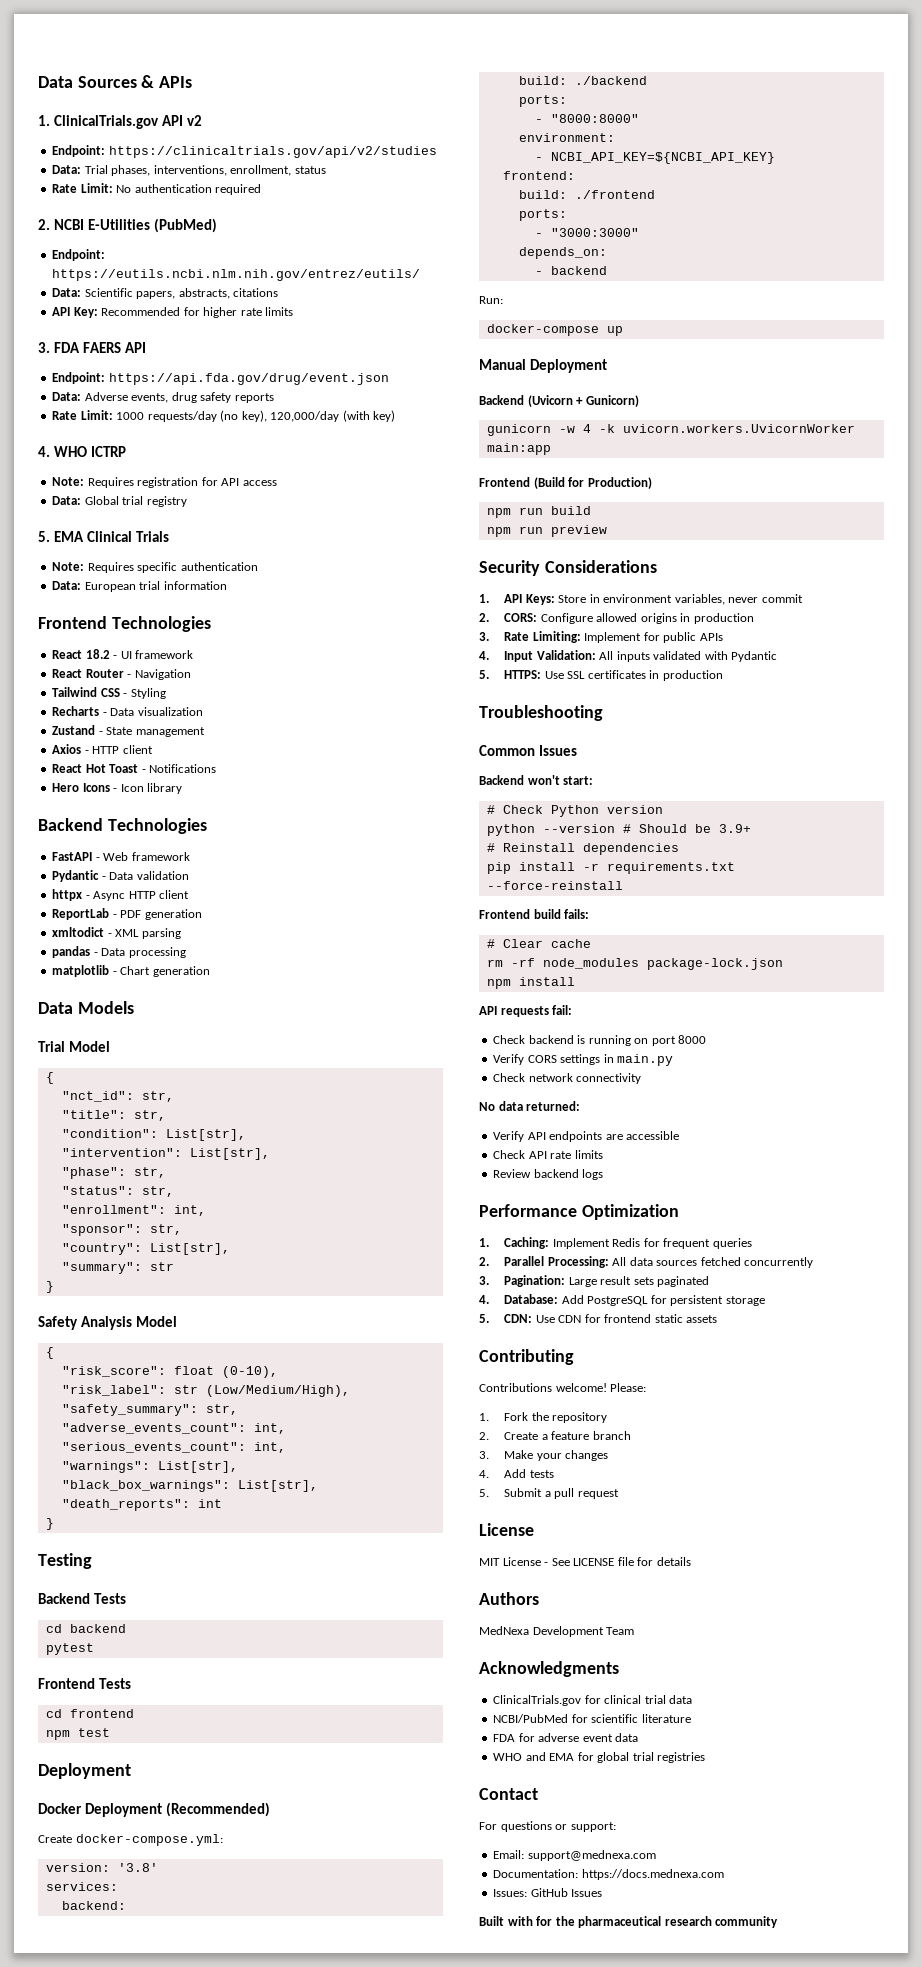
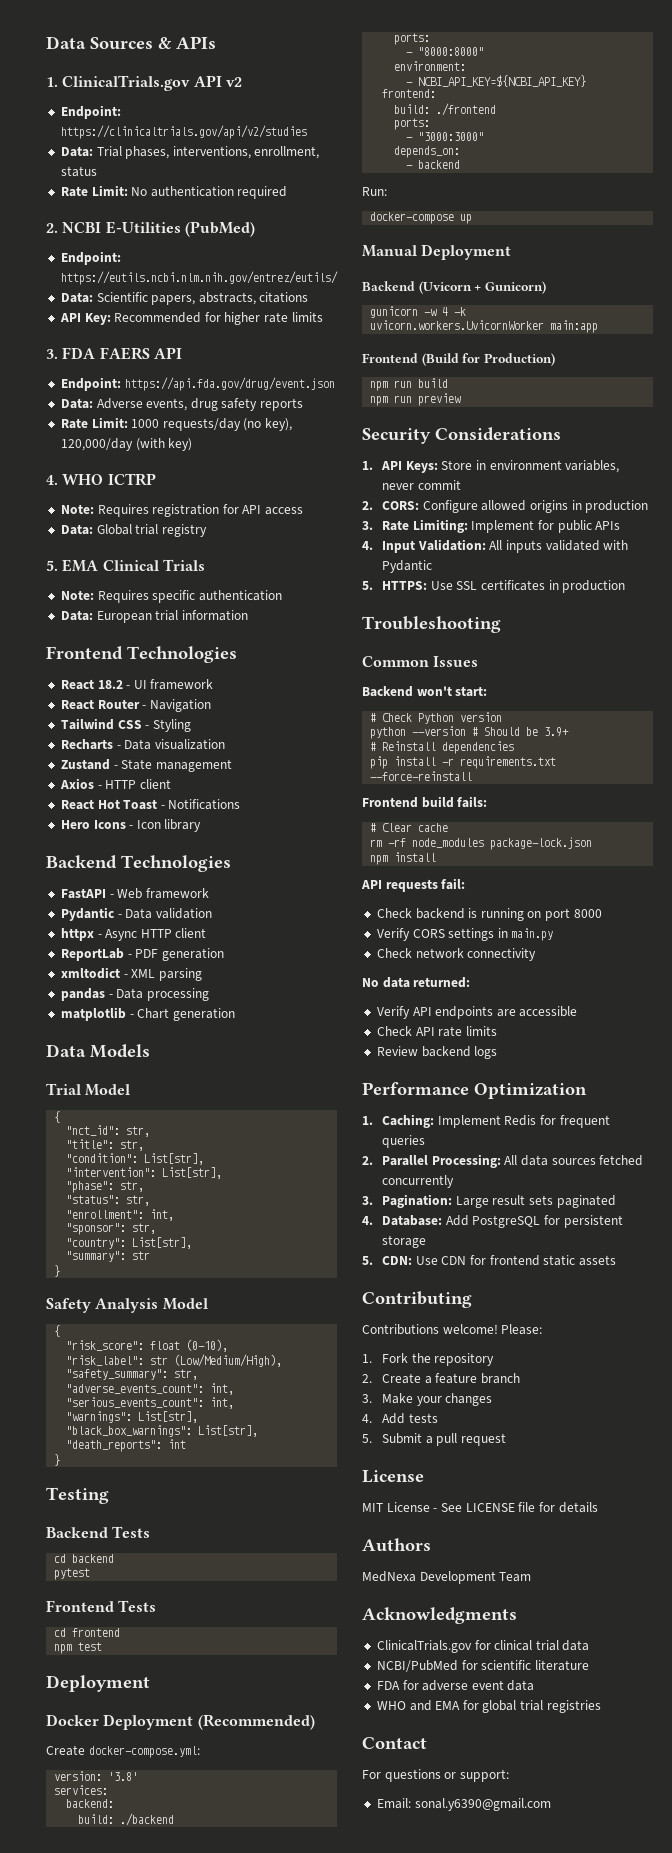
[527,1850,656,1861] [493,1869,724,1880] [493,1888,603,1897] [479,1916,779,1928] support@mednexa.com // Documentation: https://docs.mednexa.com // Issues: GitHub Issues // Built with for the pharmaceutical research community -> [414,1798,551,1811] sonal.y6390@gmail.com

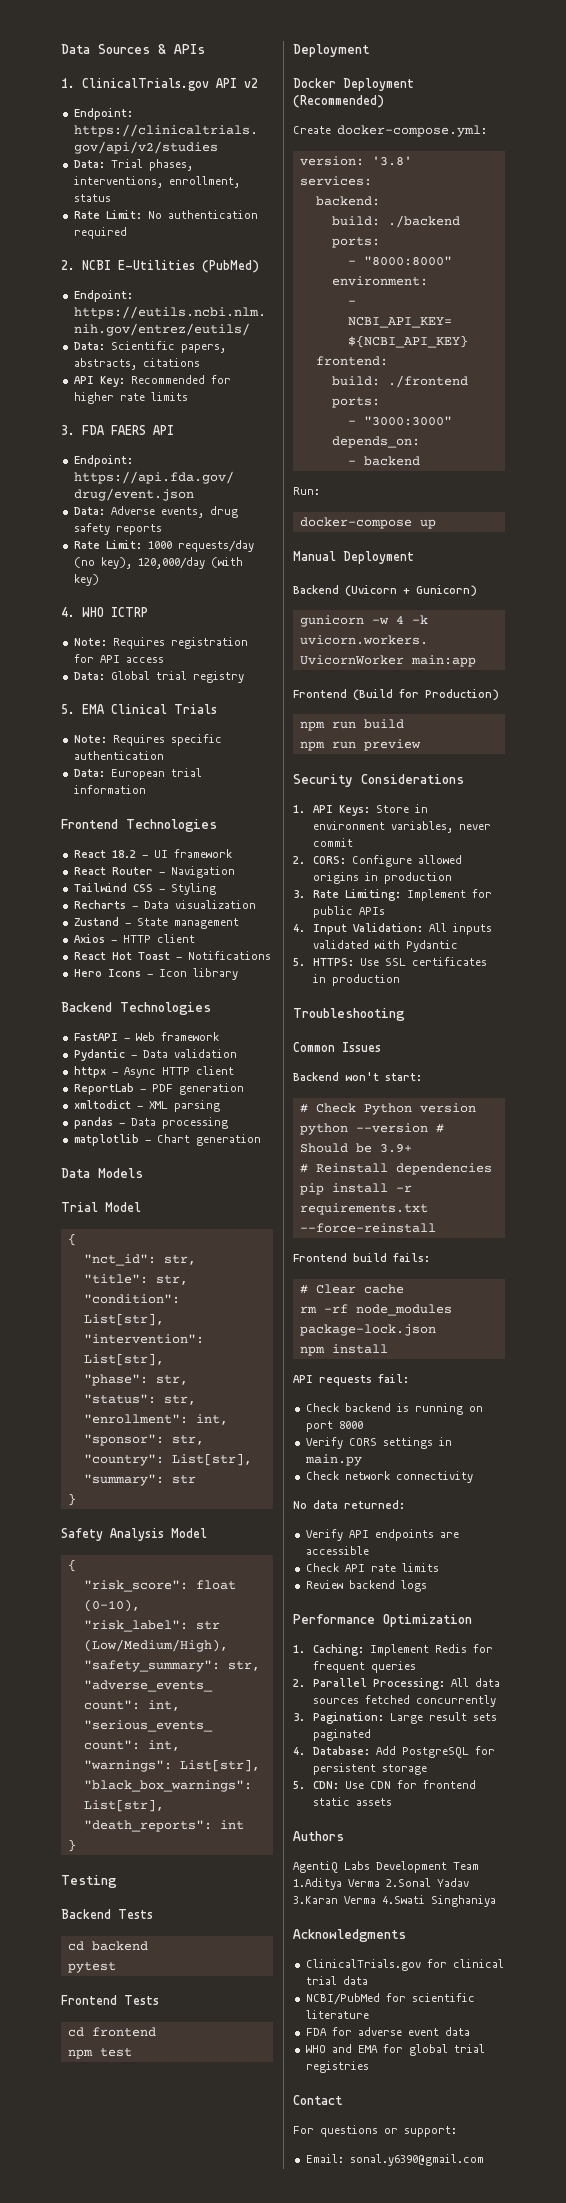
[362,1291,472,1308] [362,1324,543,1335] [362,1353,495,1366] [362,1373,520,1384] [362,1393,493,1406] [362,1413,438,1424] [362,1433,506,1446] [362,1470,424,1483] [362,1502,598,1513] // Contributing // Contributions welcome! Please: // 1. Fork the repository // 2. Create a feature branch // 3. Make your changes // 4. Add tests // 5. Submit a pull request // License // MIT License - See LICENSE file for details -> (392, 1802) none
[362,1571,416,1582] MedNexa -> [293,1861,370,1873] AgentiQ Labs
(532, 1577) none -> [293,1878,469,1890] [293,1895,496,1907] 1.Aditya Verma 2.Sonal Yadav 3.Karan Verma 4.Swati Singhaniya

